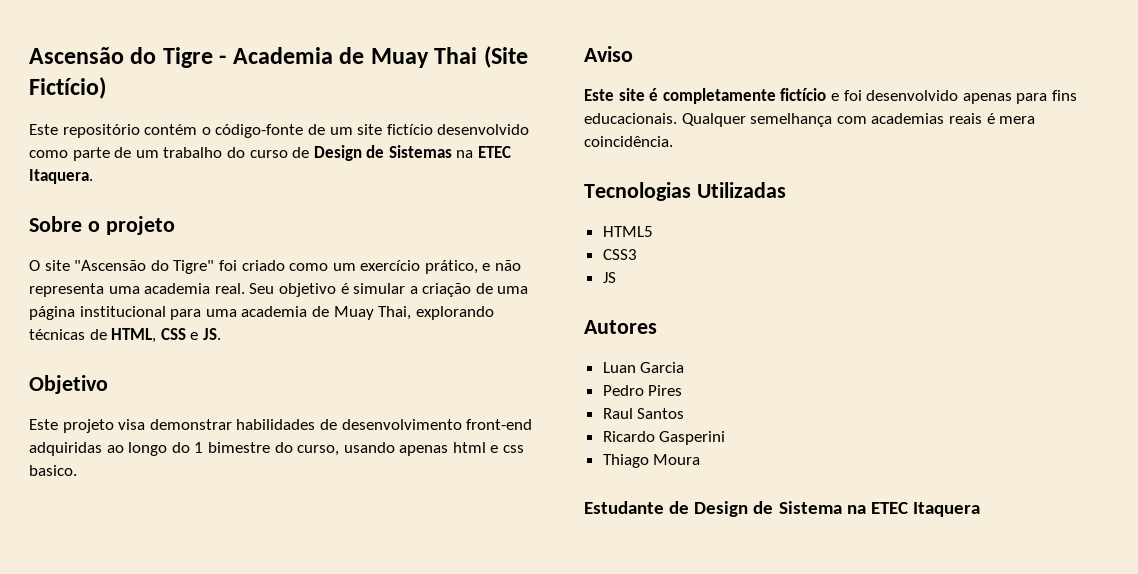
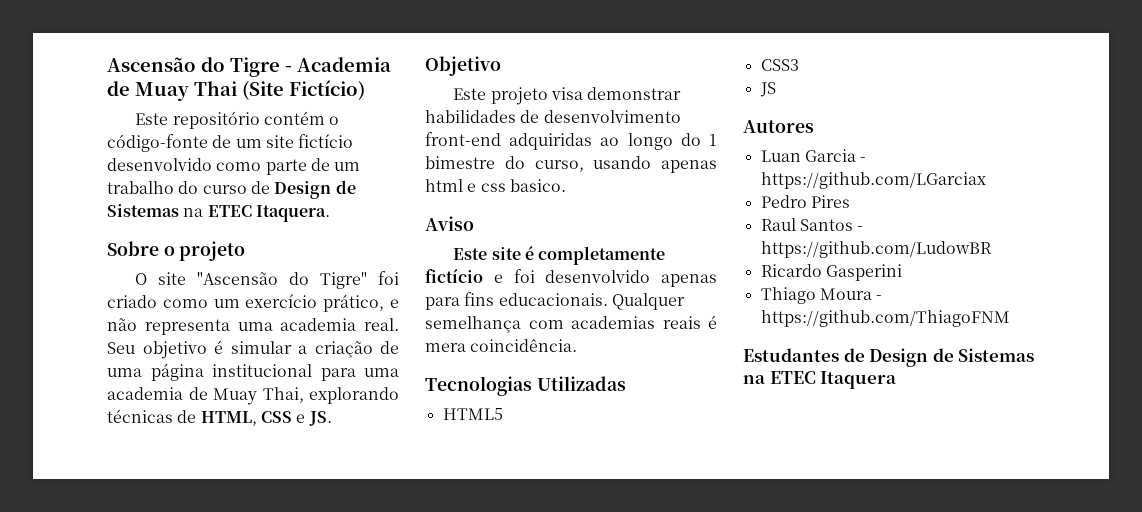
(685, 367) none -> [860,157,867,162] [760,172,986,189] - https://github.com/LGarciax
(685, 413) none -> [857,226,864,231] [760,241,992,258] - https://github.com/LudowBR
[584,501,842,517] // Estudante de Design de Sistema -> [876,295,883,300] [760,310,1010,327] [743,348,1035,367] - https://github.com/ThiagoFNM // Estudantes de Design de Sistemas

